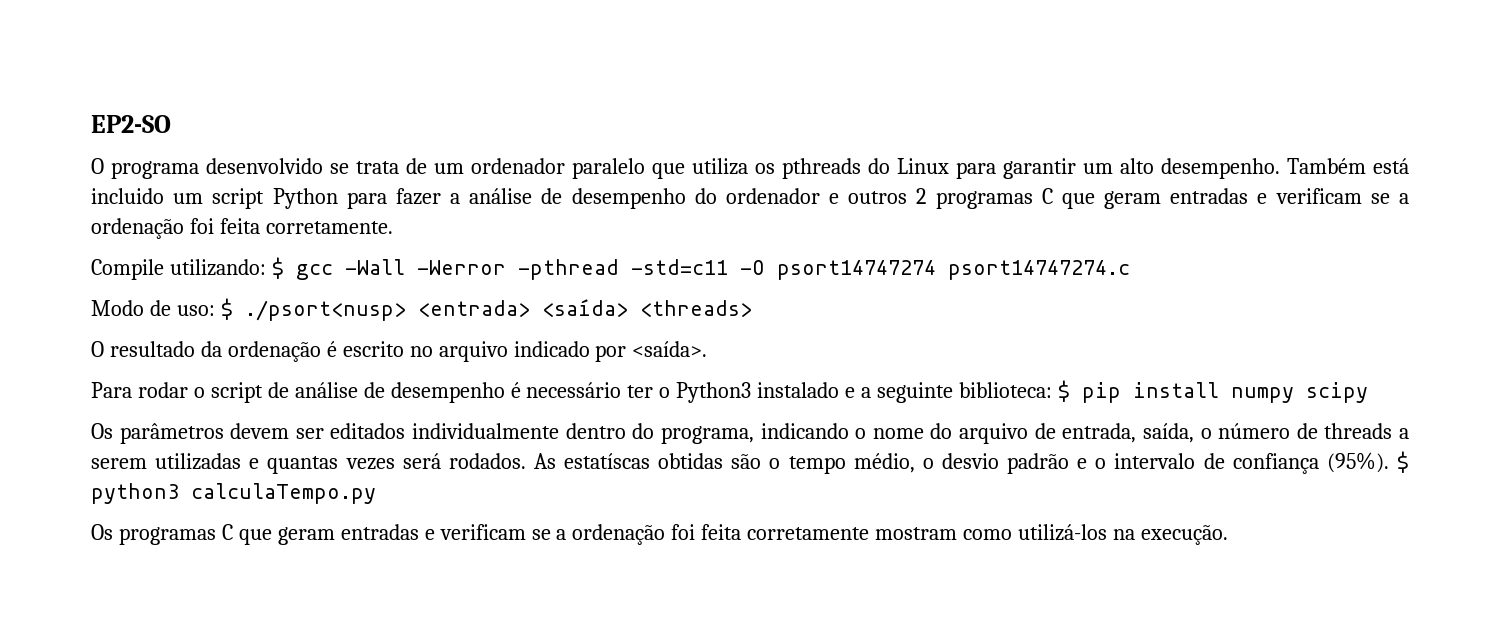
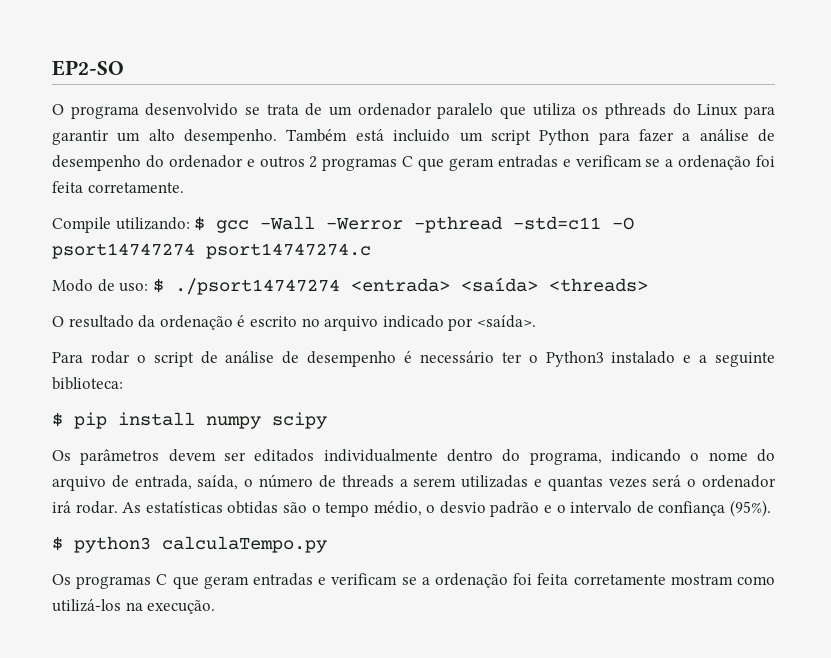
[244,300,406,321] ./psort<nusp> -> [174,278,340,295] ./psort14747274
(1052, 390) none -> (123, 383) //
[448,453,651,469] rodados. As estatíscas -> [687,475,776,488] [52,501,223,514] o ordenador irá rodar. As estatísticas
(1389, 462) none -> (772, 508) //

